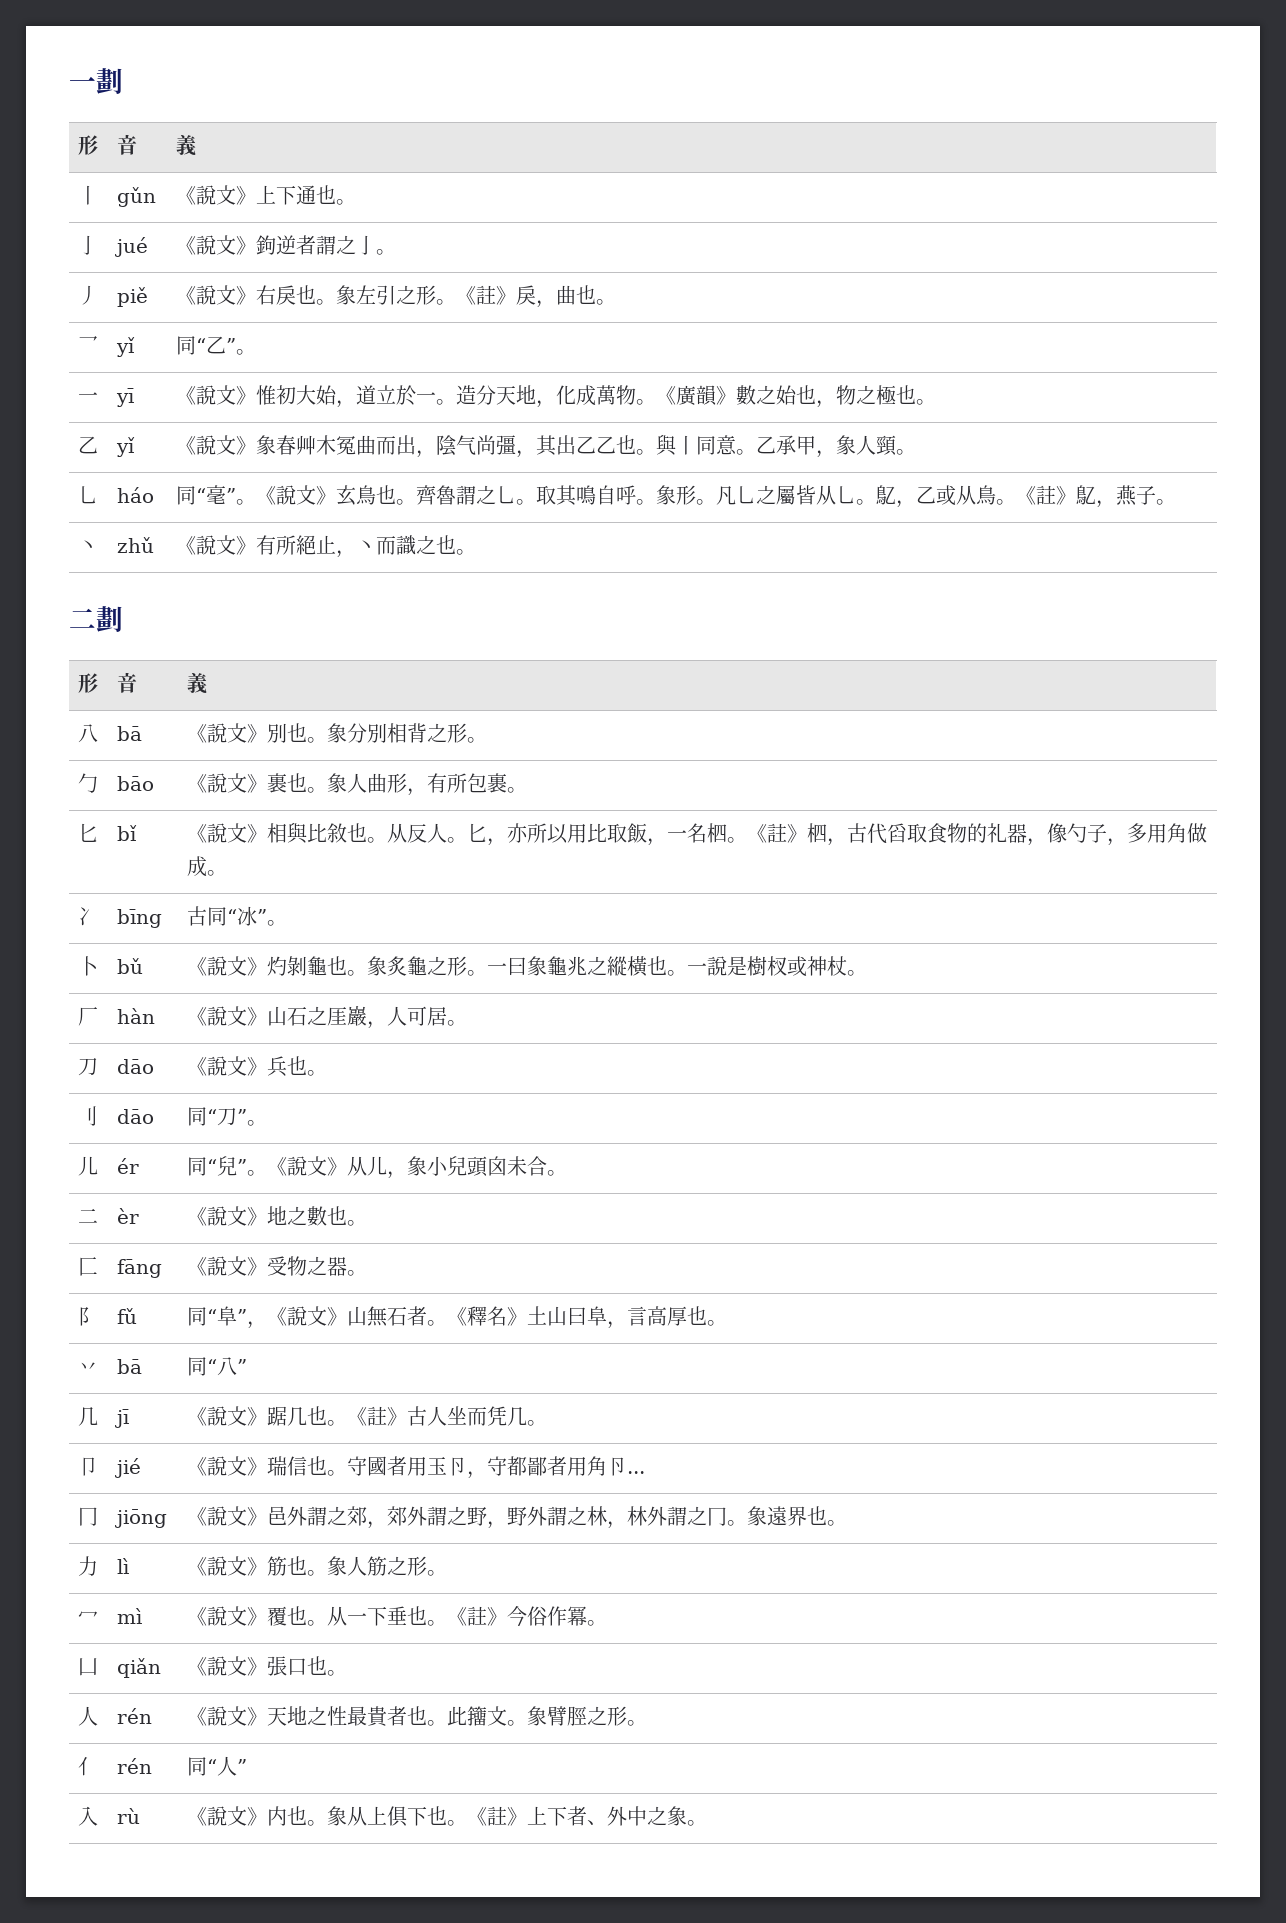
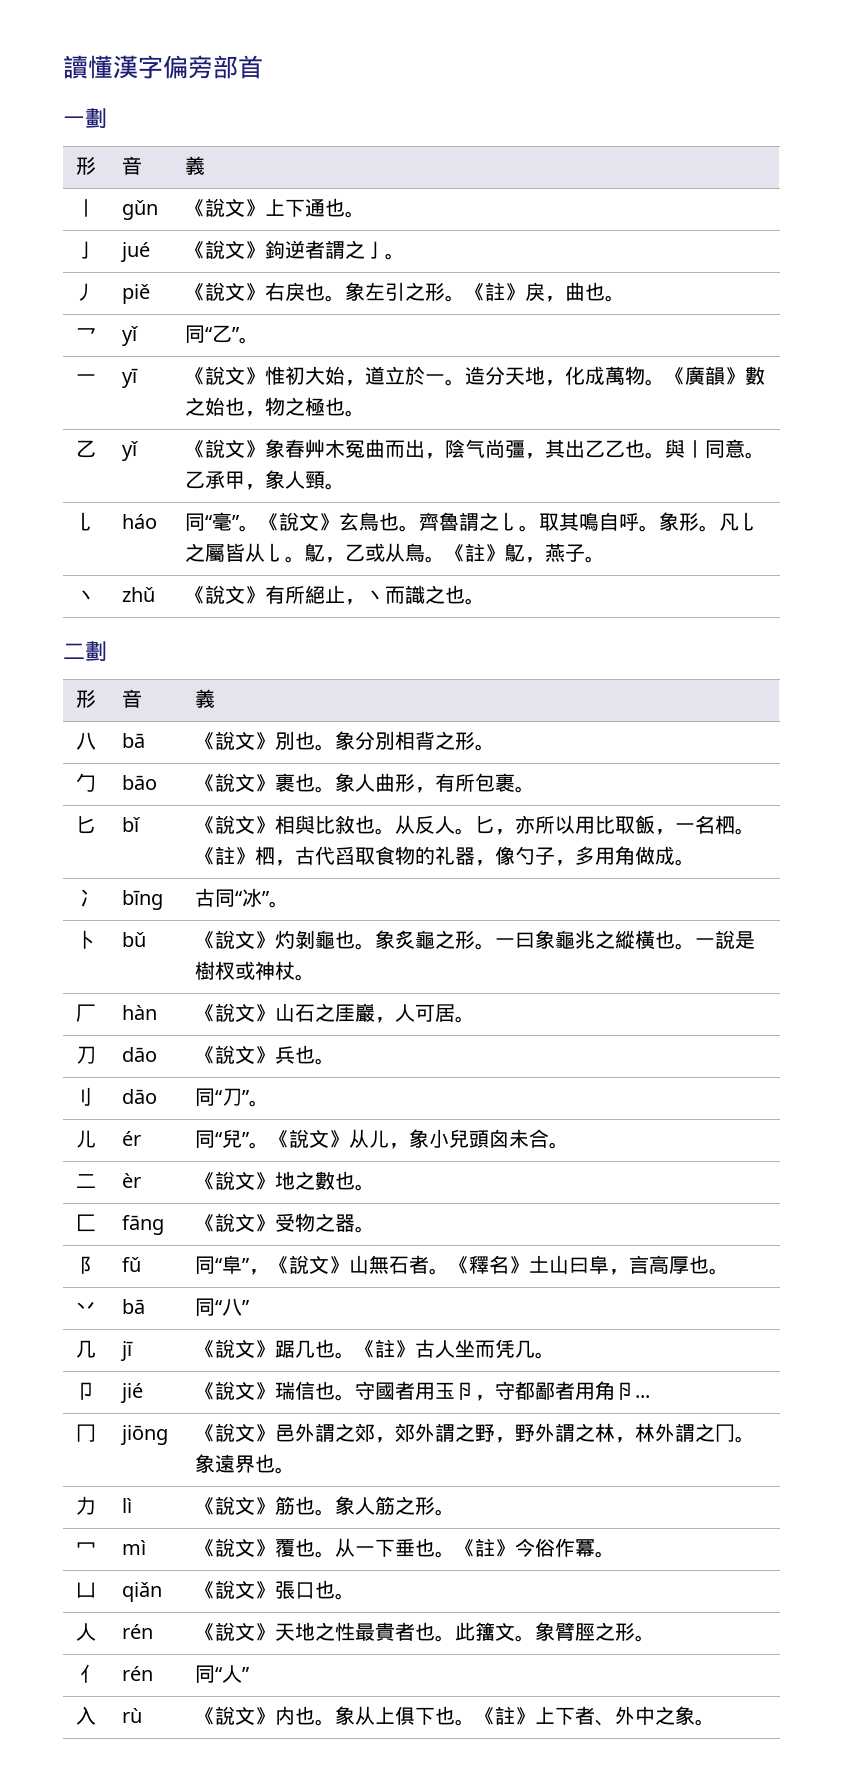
(69, 83) none -> [63,55,263,79] 讀懂漢字偏旁部首 //

